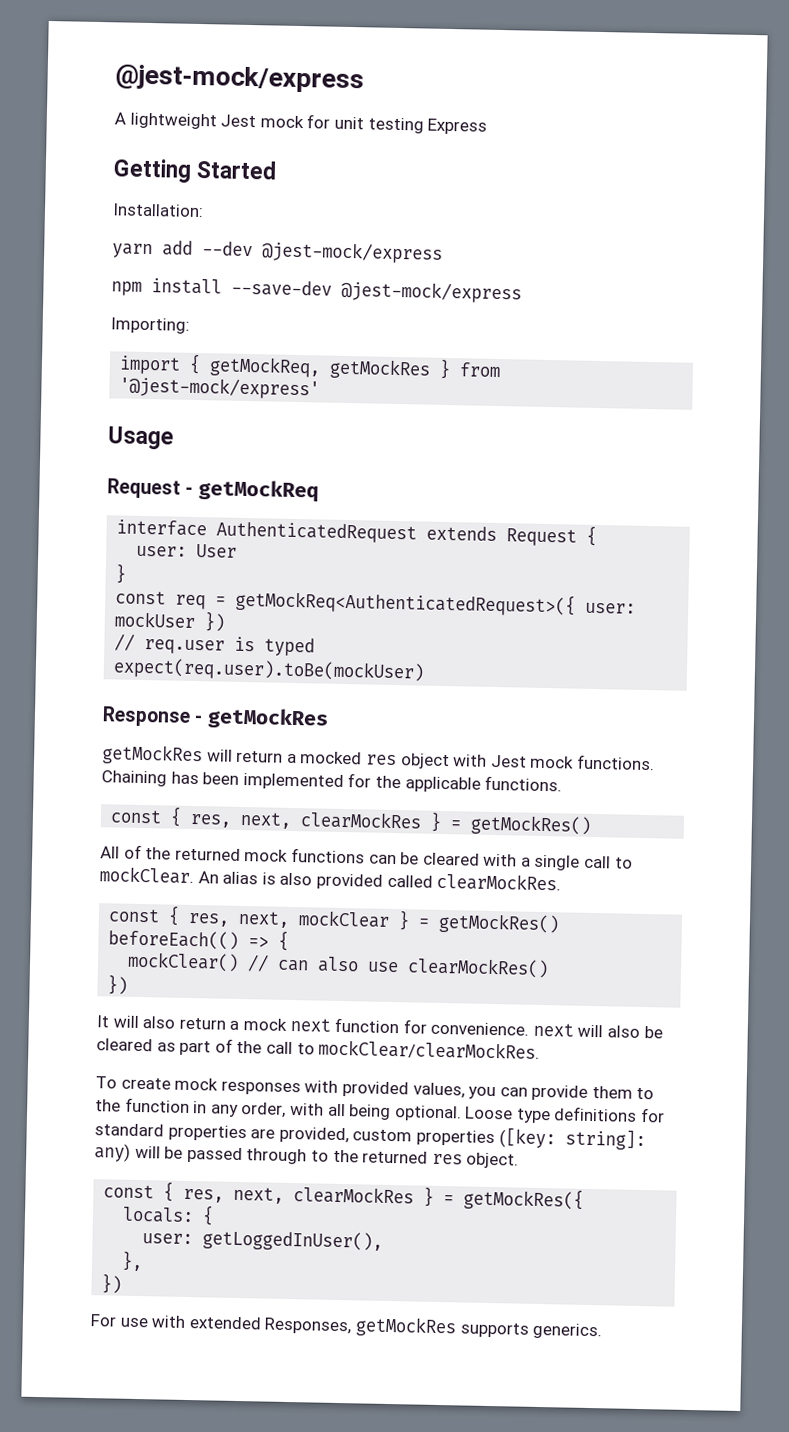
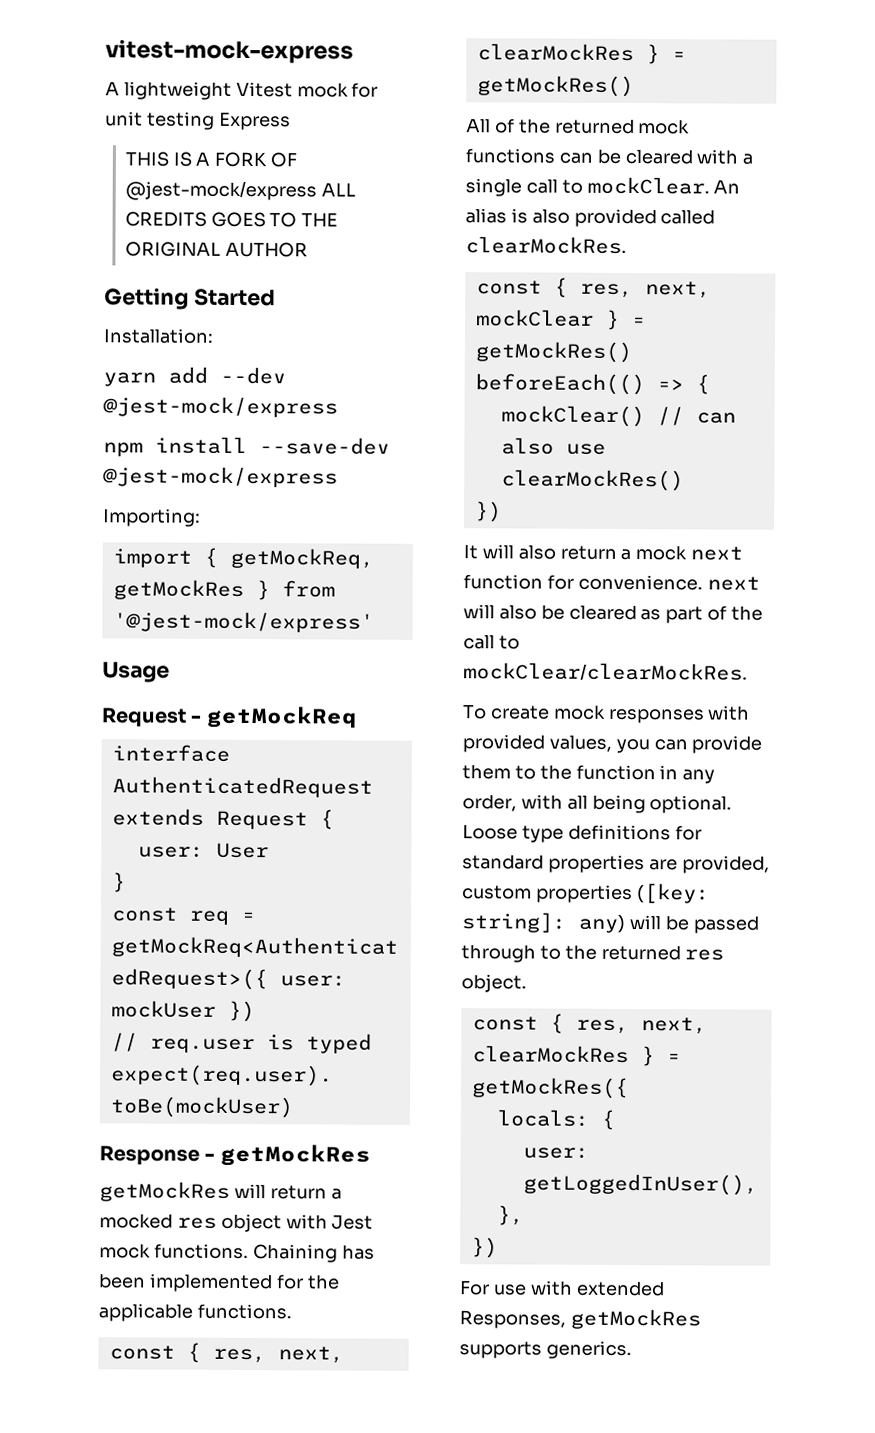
[115,64,364,94] @jest-mock/express -> [105,39,354,64] vitest-mock-express
[220,114,257,128] Jest -> [235,81,293,98] Vitest
(488, 126) none -> [124,151,298,168] [124,180,356,202] [124,211,339,228] [124,241,308,258] // THIS IS A FORK OF @jest-mock/express ALL CREDITS GOES TO THE ORIGINAL AUTHOR

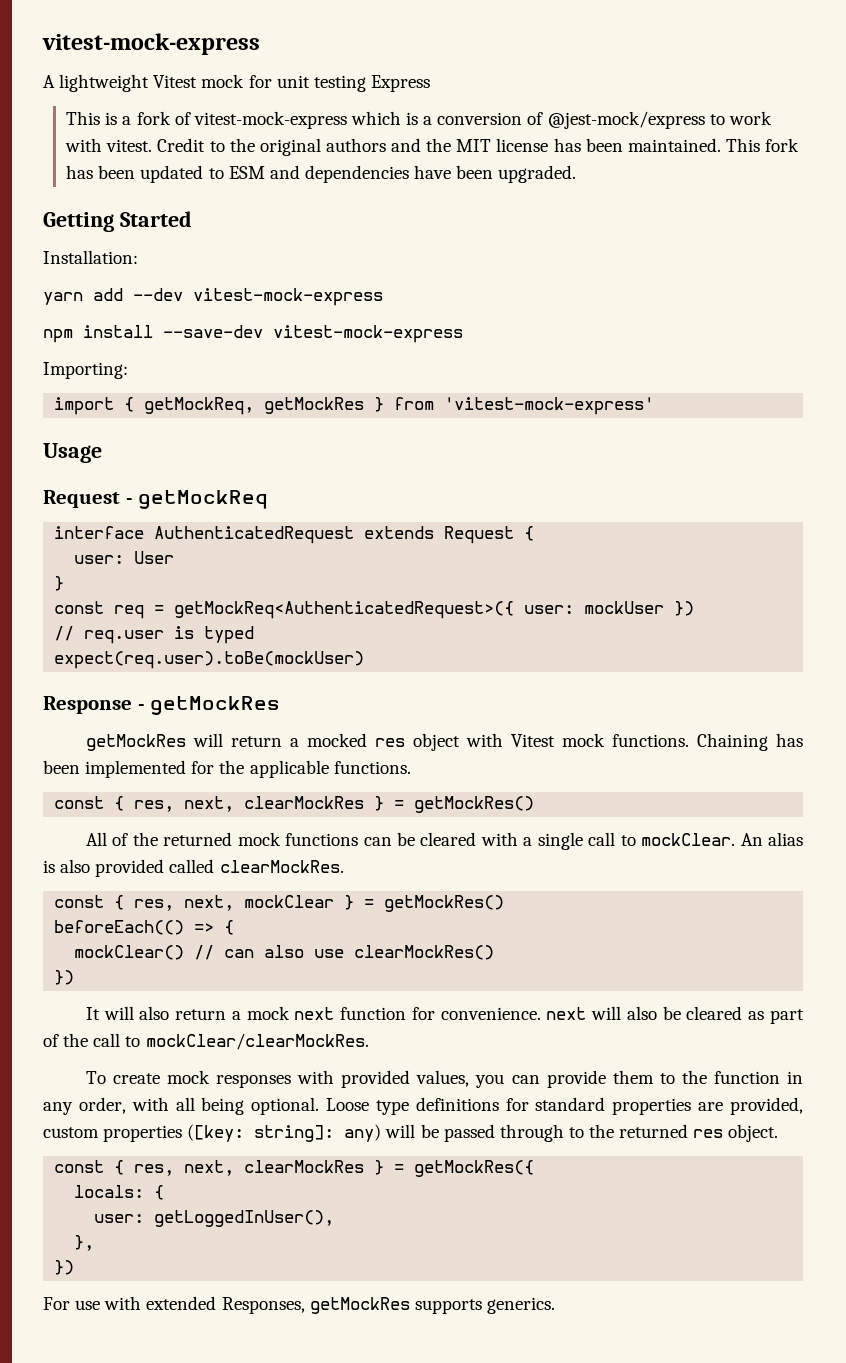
[124,151,298,168] [124,180,356,202] [124,211,339,228] [124,241,308,258] THIS IS A FORK OF @jest-mock/express ALL CREDITS GOES TO THE ORIGINAL AUTHOR -> [66,111,772,129] [65,138,800,156] [66,165,577,183] This is a fork of vitest-mock-express which is a conversion of @jest-mock/express to work with vitest. Credit to the original authors and the MIT license has been maintained. This fork has been updated to ESM and dependencies have been upgraded.
[103,396,338,418] @jest-mock/express -> [193,288,383,306] vitest-mock-express
[103,466,338,488] @jest-mock/express -> [273,325,463,343] vitest-mock-express
[112,611,374,633] '@jest-mock/express' -> [444,397,655,415] 'vitest-mock-express'
[331,1214,374,1230] Jest -> [510,734,555,747] Vitest

